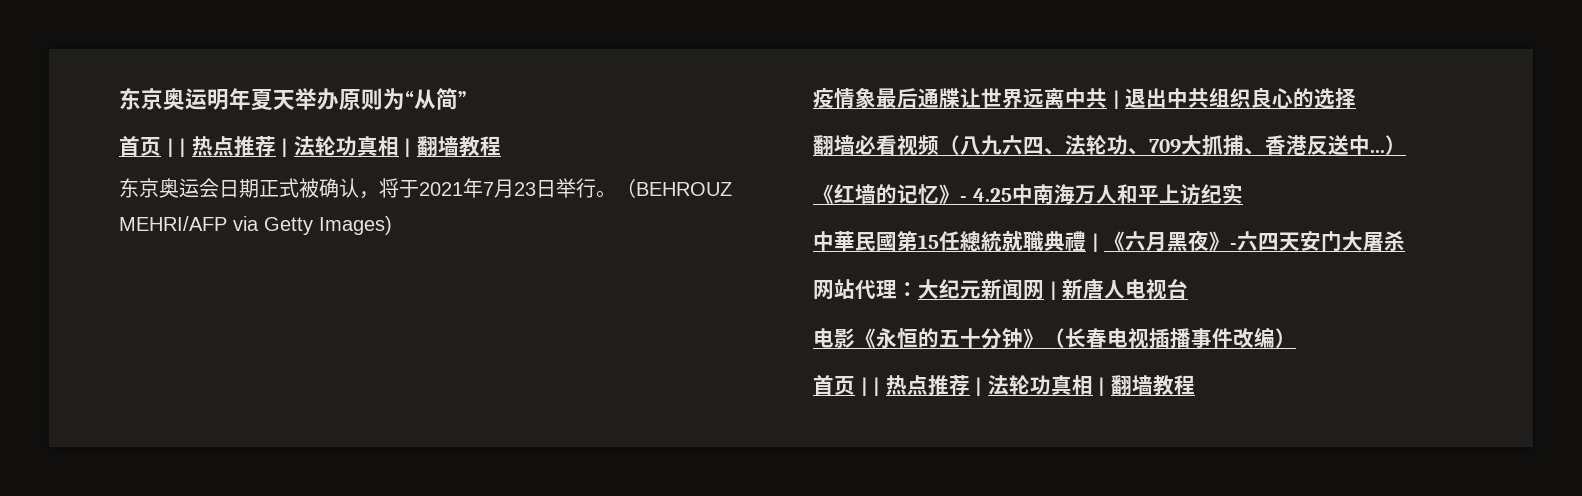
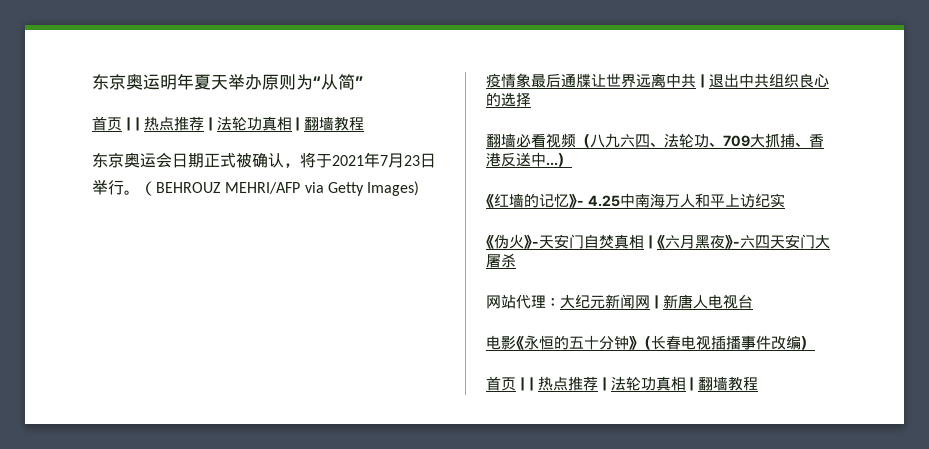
[813,231,1086,252] 中華民國第15任總統就職典禮 -> [486,234,644,249] 《伪火》-天安门自焚真相

